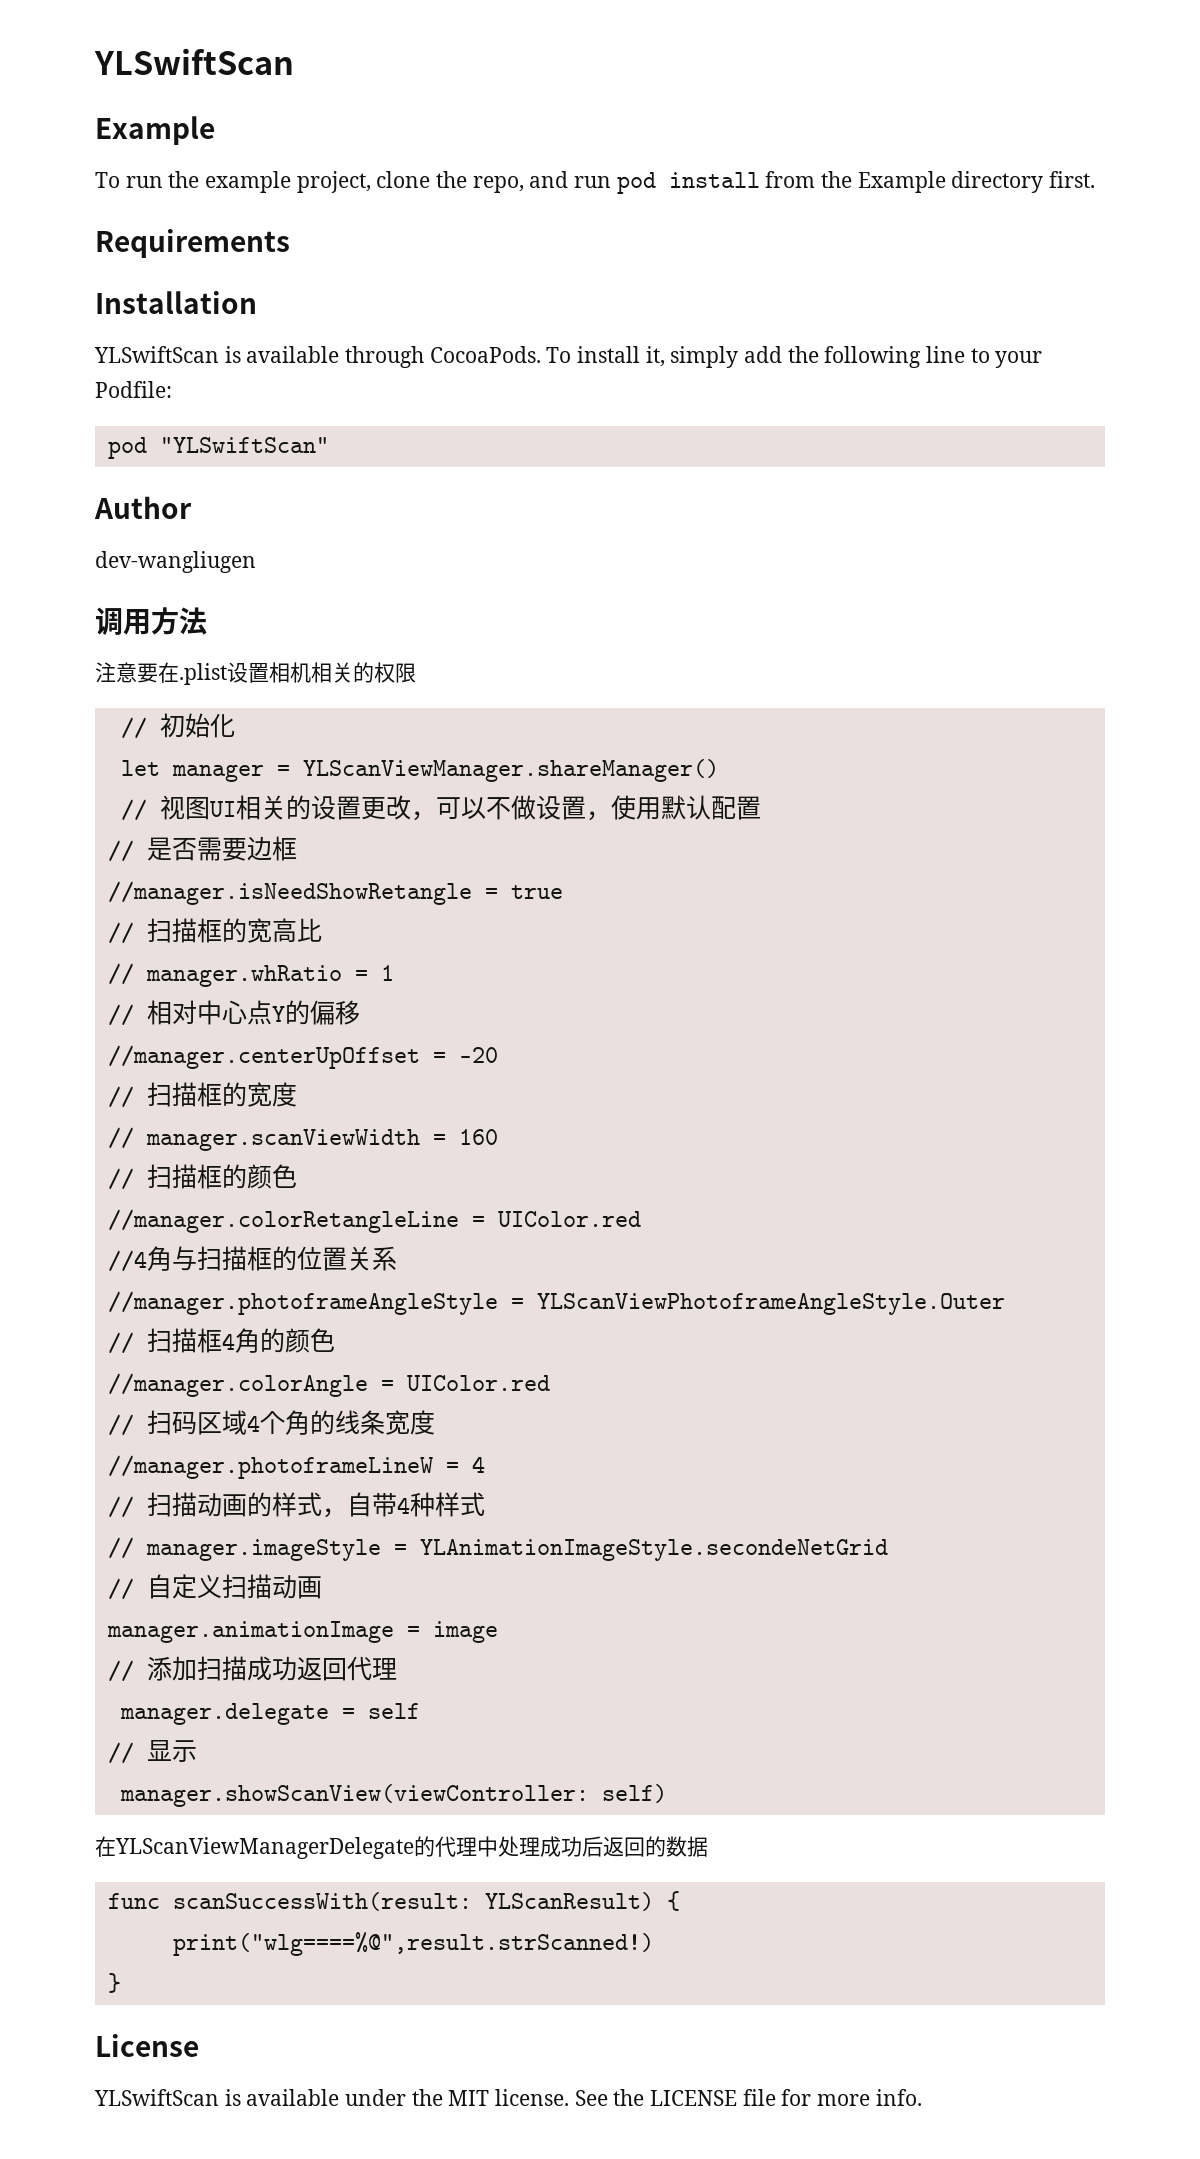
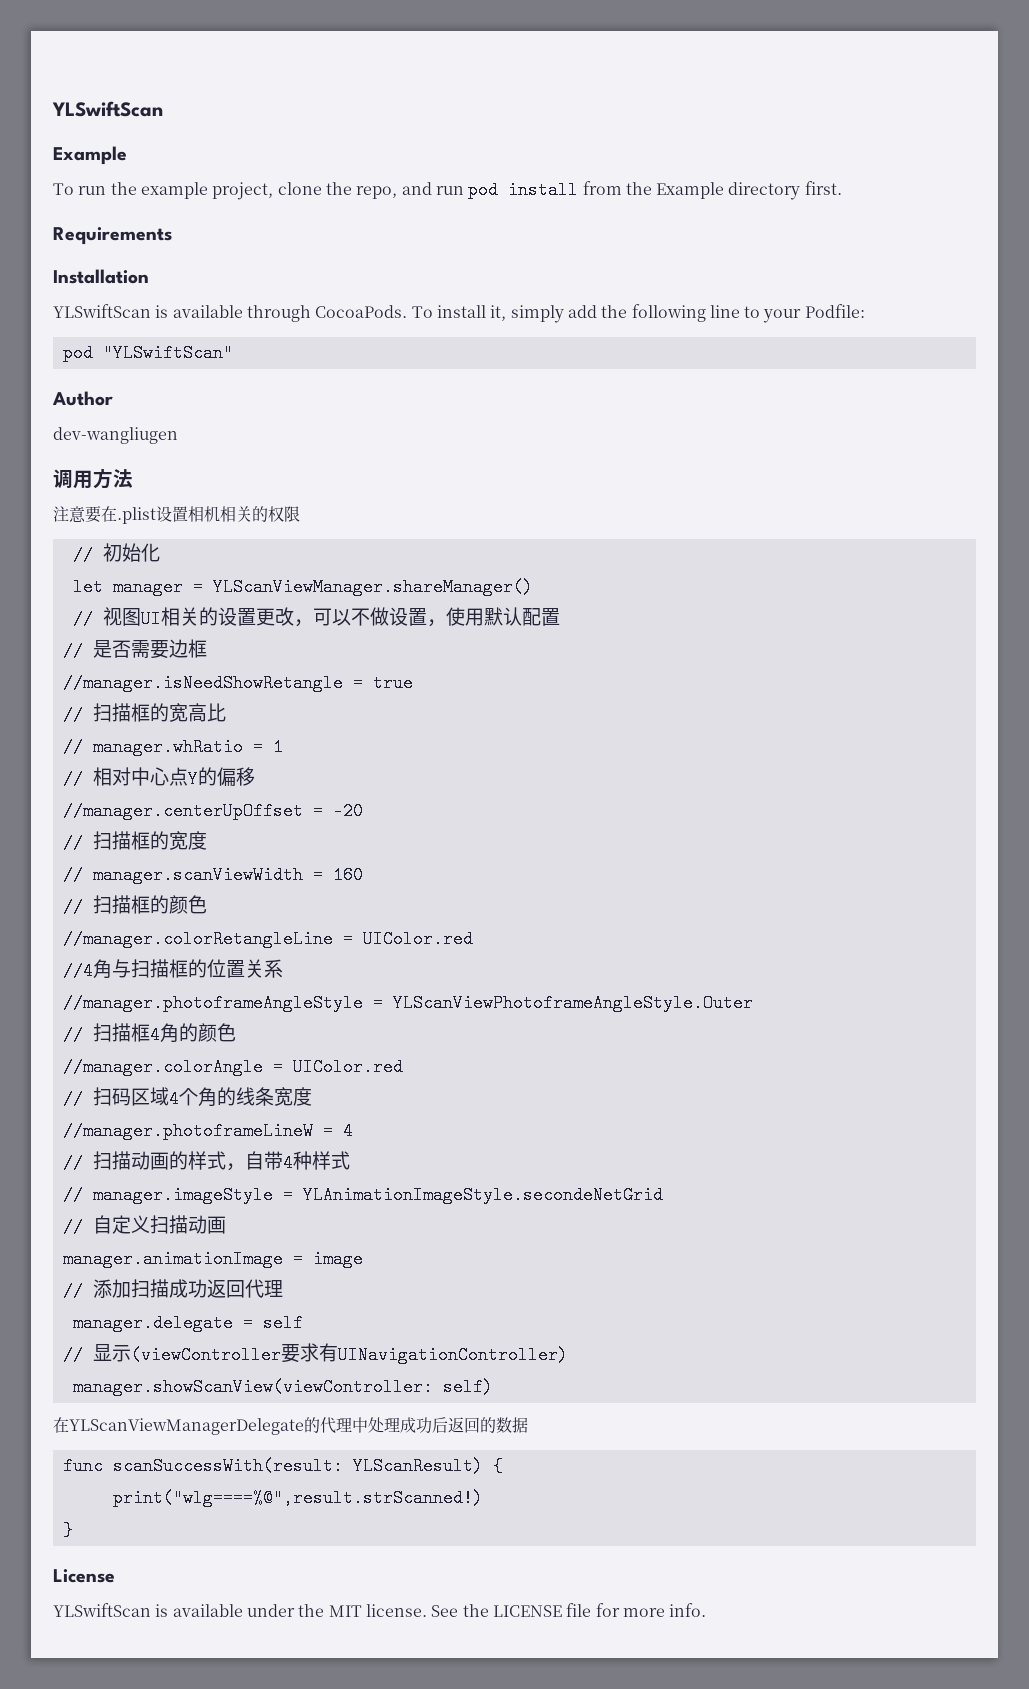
(197, 1751) none -> [130,1343,568,1364] (viewController要求有UINavigationController)

